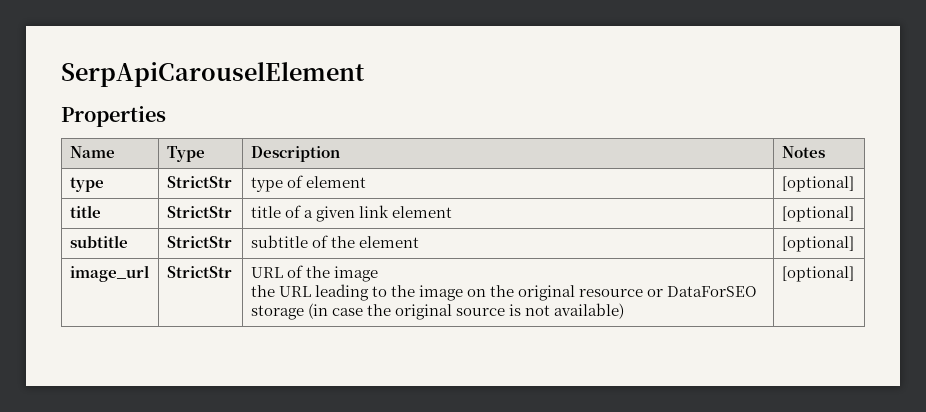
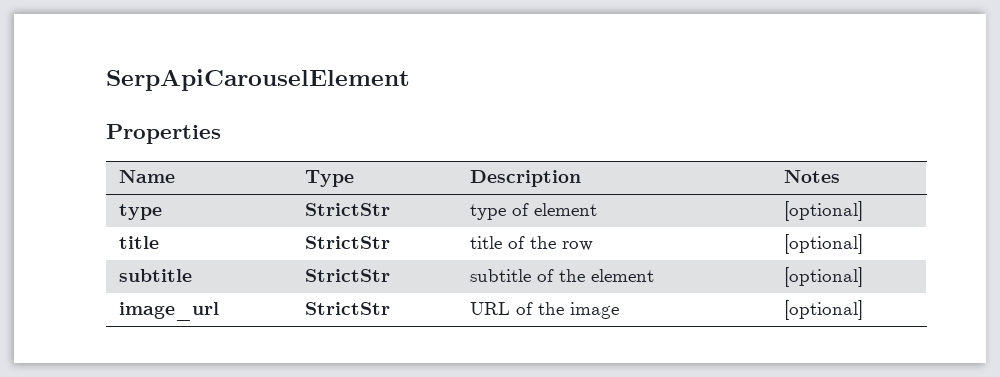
[304,205,453,222] a given link element -> [529,236,593,251] the row
[250,284,758,301] [250,303,625,320] // the URL leading to the image on the original resource or DataForSEO storage (in case the original source is not available) -> (619, 310) none

